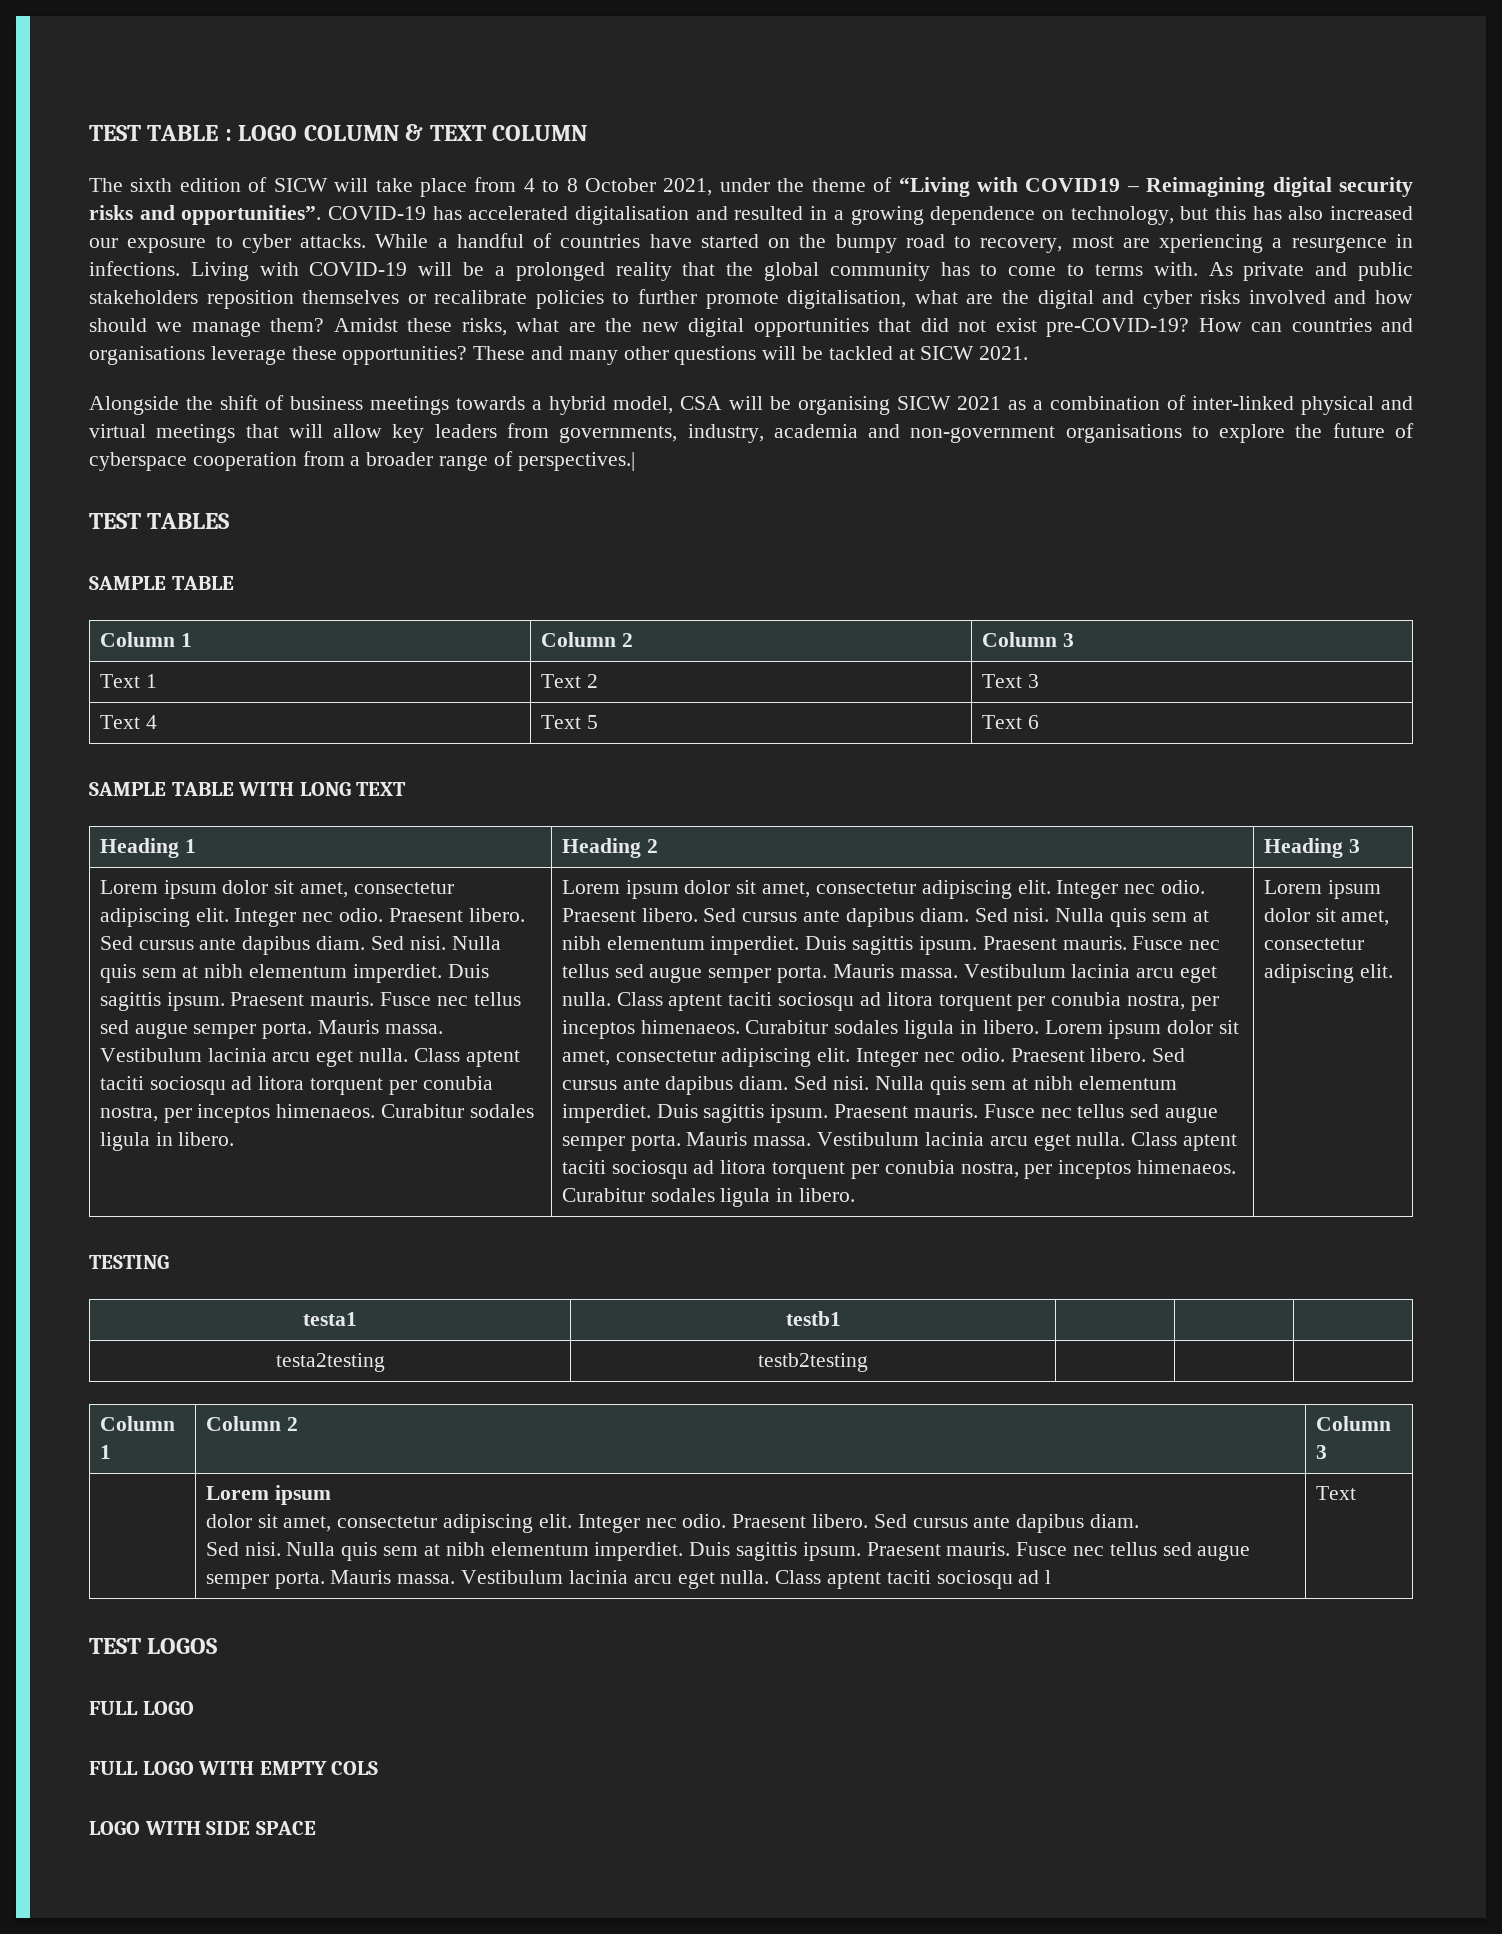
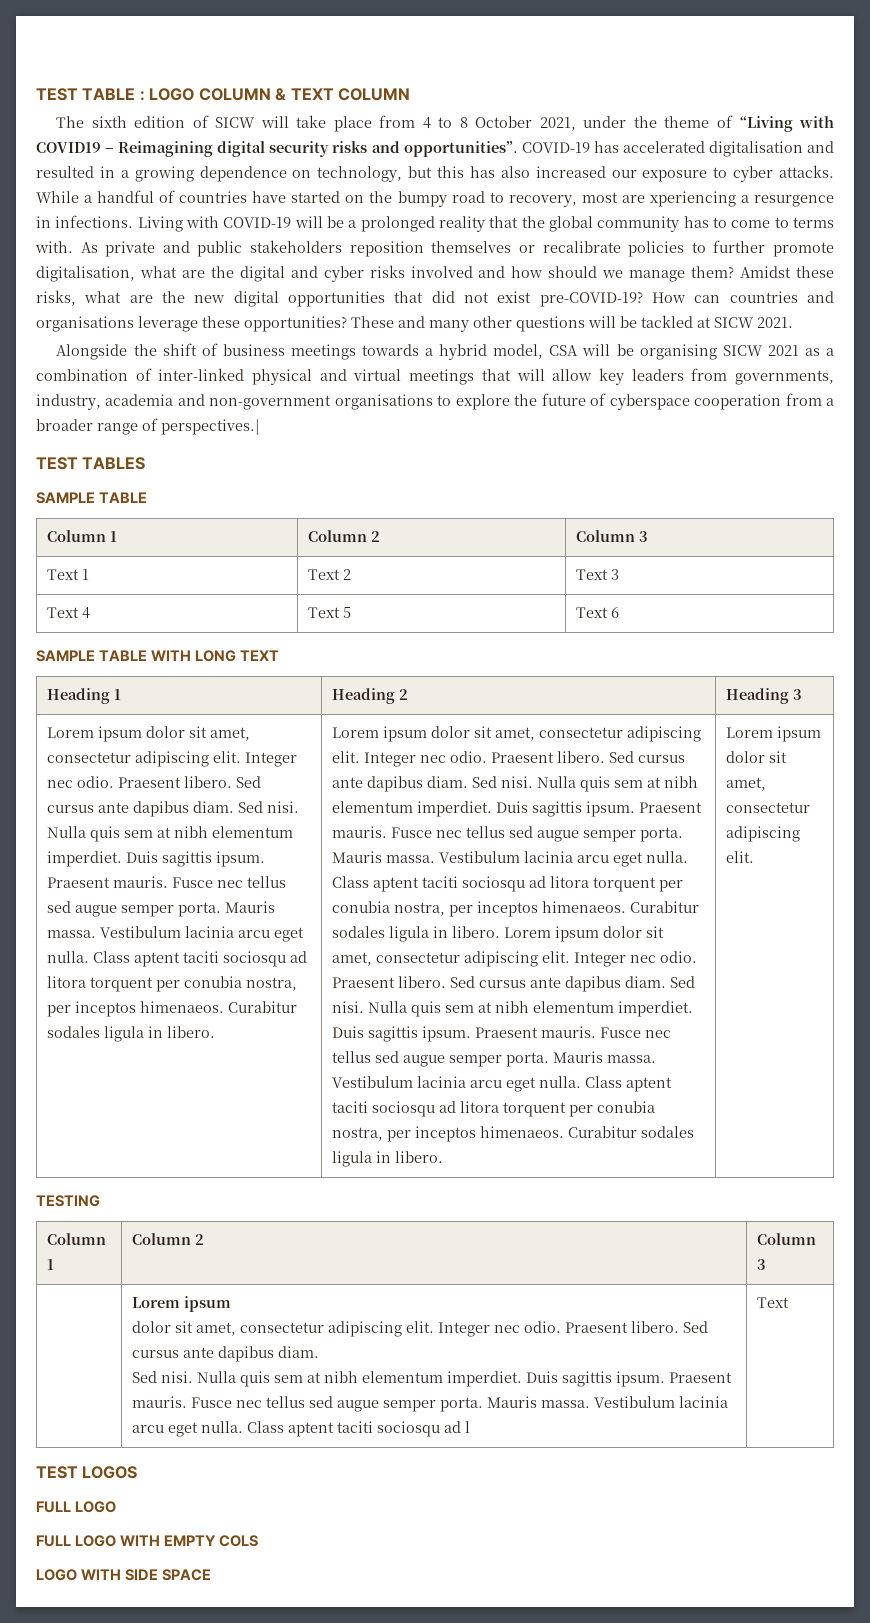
[303,1312,357,1326] [785,1311,841,1326] [275,1353,385,1372] [758,1353,868,1372] // testa1 | testb1 | | | // testa2testing | testb2testing | | | -> (100, 1201) none

